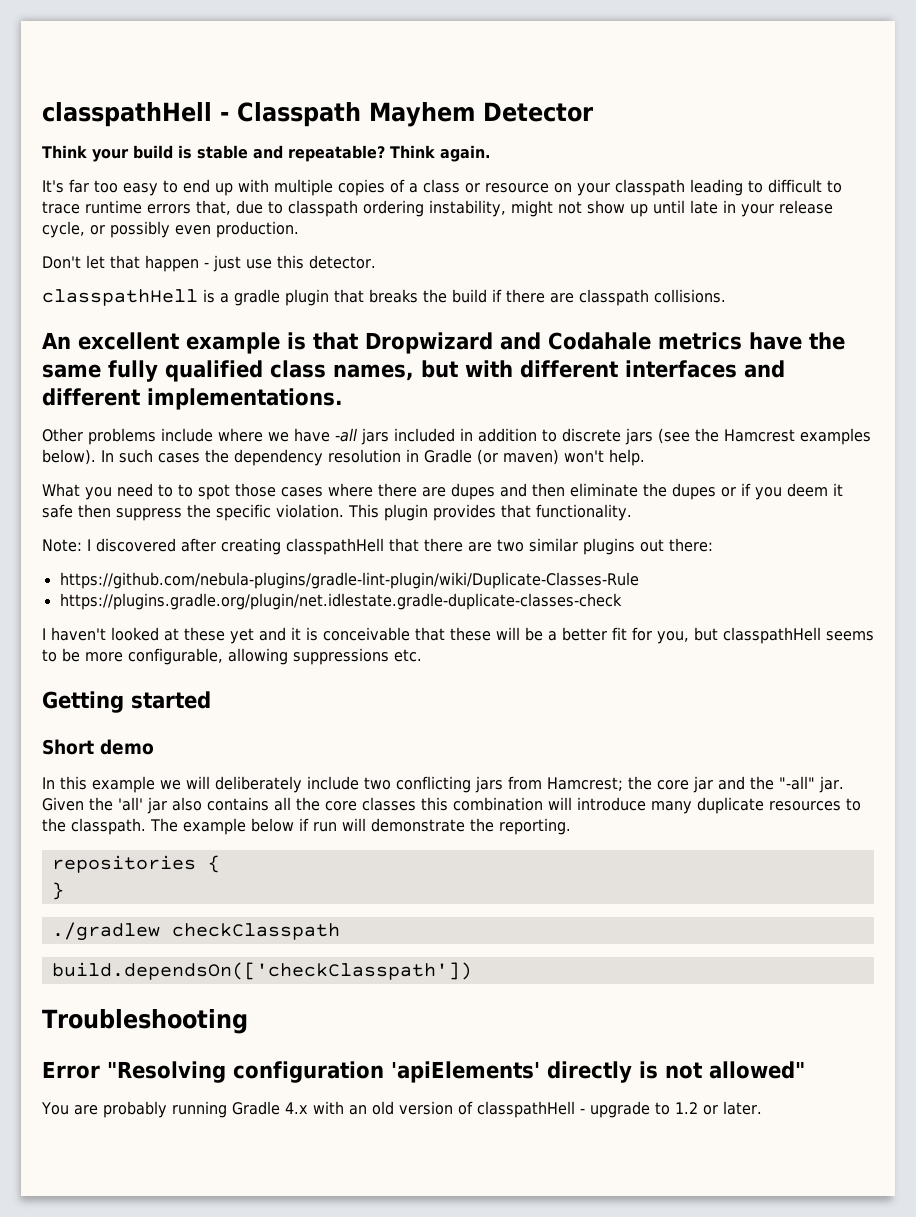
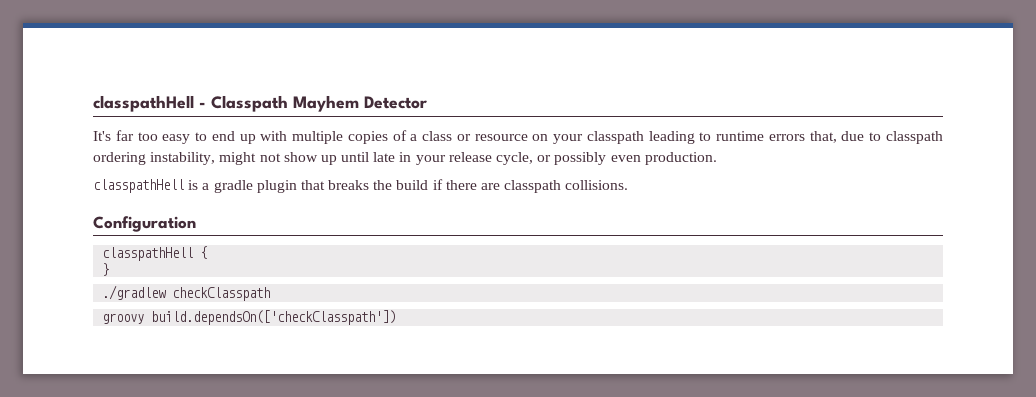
[42,145,490,162] // Think your build is stable and repeatable? Think again. -> (427, 102) none
[768,179,842,193] [42,201,80,214] difficult to trace -> (712, 136) none
[42,255,376,272] // Don't let that happen - just use this detector. -> (717, 158) none
[42,332,845,354] [42,360,785,382] [42,388,343,410] [42,428,871,445] [42,449,645,466] [42,483,843,500] [42,504,632,521] [42,538,713,555] [59,572,639,589] [59,593,622,610] [42,627,874,644] [42,648,422,665] [42,691,211,713] [42,739,154,755] [42,776,844,793] [42,797,861,814] [42,818,571,835] [51,855,196,873] An excellent example is that Dropwizard and Codahale metrics have the same fully qualified class names, but with different interfaces and different implementations. // Other problems include where we have -all jars included in addition to discrete jars (see the Hamcrest examples below). In such cases the dependency resolution in Gradle (or maven) won't help. // What you need to to spot those cases where there are dupes and then eliminate the dupes or if you deem it safe then suppress the specific violation. This plugin provides that functionality. // Note: I discovered after creating classpathHell that there are two similar plugins out there: // https://github.com/nebula-plugins/gradle-lint-plugin/wiki/Duplicate-Classes-Rule // https://plugins.gradle.org/plugin/net.idlestate.gradle-duplicate-classes-check // I haven't looked at these yet and it is conceivable that these will be a better fit for you, but classpathHell seems to be more configurable, allowing suppressions etc. // Getting started // Short demo // In this example we will deliberately include two conflicting jars from Hamcrest; the core jar and the "-all" jar. Given the 'all' jar also contains all the core classes this combination will introduce many duplicate resources to the classpath. The example below if run will demonstrate the reporting. // repositories -> [93,216,196,232] [102,247,194,261] Configuration // classpathHell
(340, 931) none -> [102,313,145,324] groovy
[42,1009,248,1034] [42,1061,805,1083] [41,1101,762,1118] // Troubleshooting // Error "Resolving configuration 'apiElements' directly is not allowed" // You are probably running Gradle 4.x with an old version of classpathHell - upgrade to 1.2 or later. -> (397, 317) none

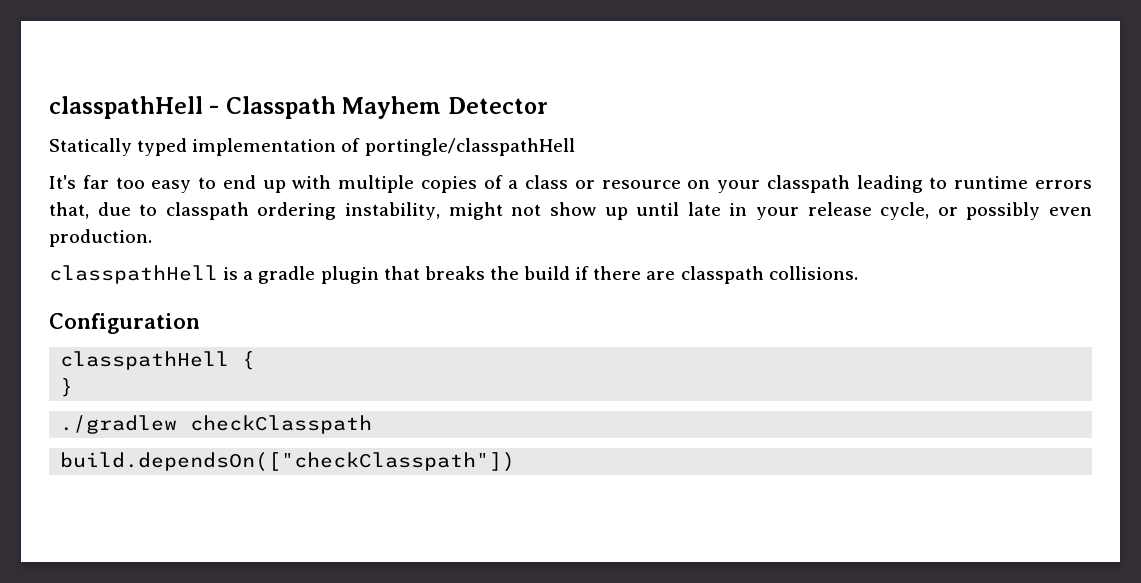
(427, 102) none -> [49,138,575,156] // Statically typed implementation of portingle/classpathHell
[102,310,397,325] groovy build.dependsOn(['checkClasspath']) -> [60,452,516,472] build.dependsOn(["checkClasspath"])

